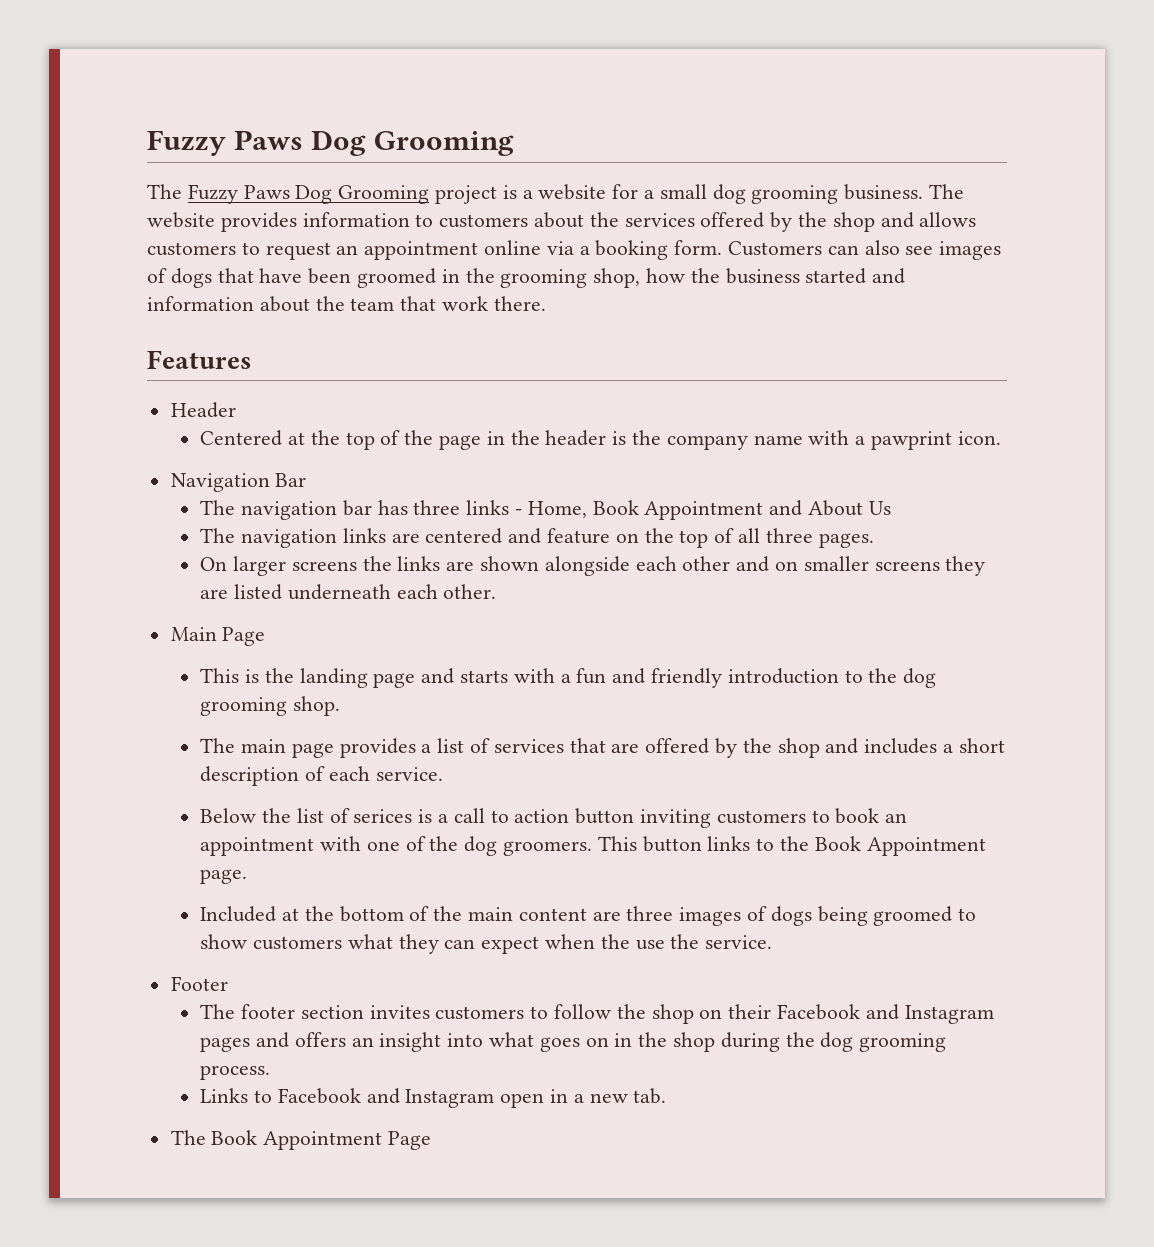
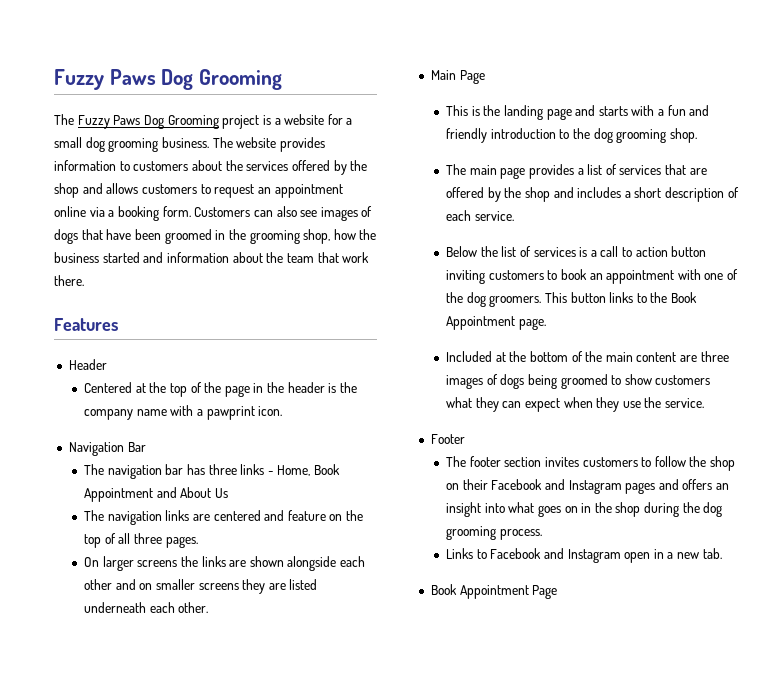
[353,809,413,823] serices -> [533,247,576,257] services
[600,934,630,949] the -> [596,397,620,412] they
[170,1130,206,1145] The -> (722, 553) none

